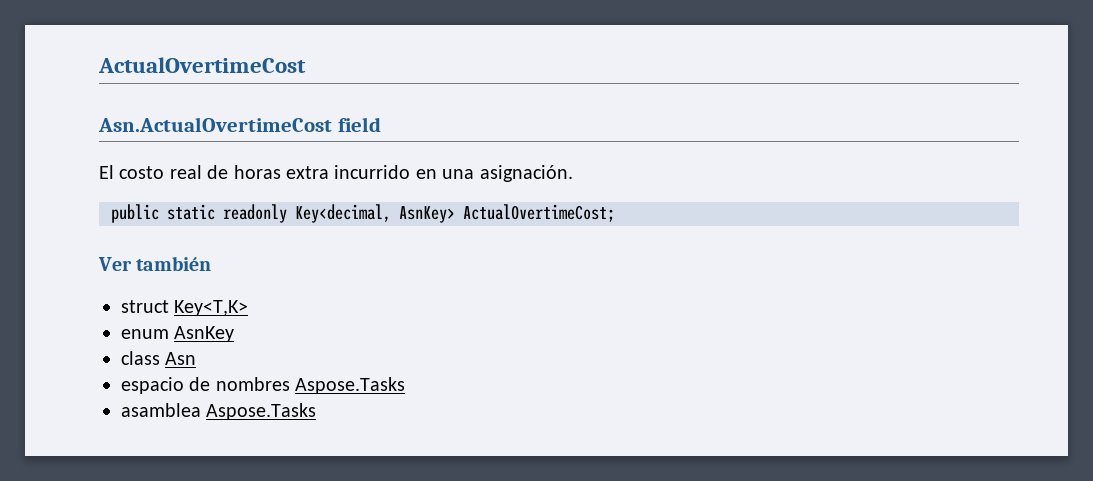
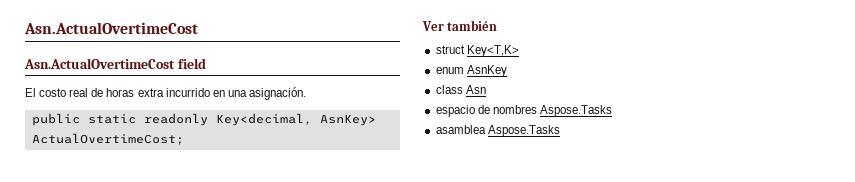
[98,57,306,73] ActualOvertimeCost -> [24,22,198,34] Asn.ActualOvertimeCost

